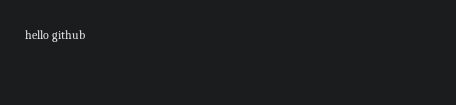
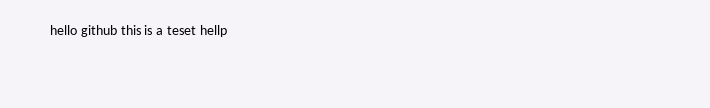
(86, 36) none -> [120,25,227,37] this is a teset hellp

